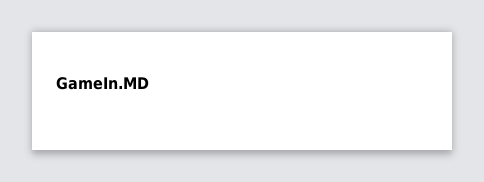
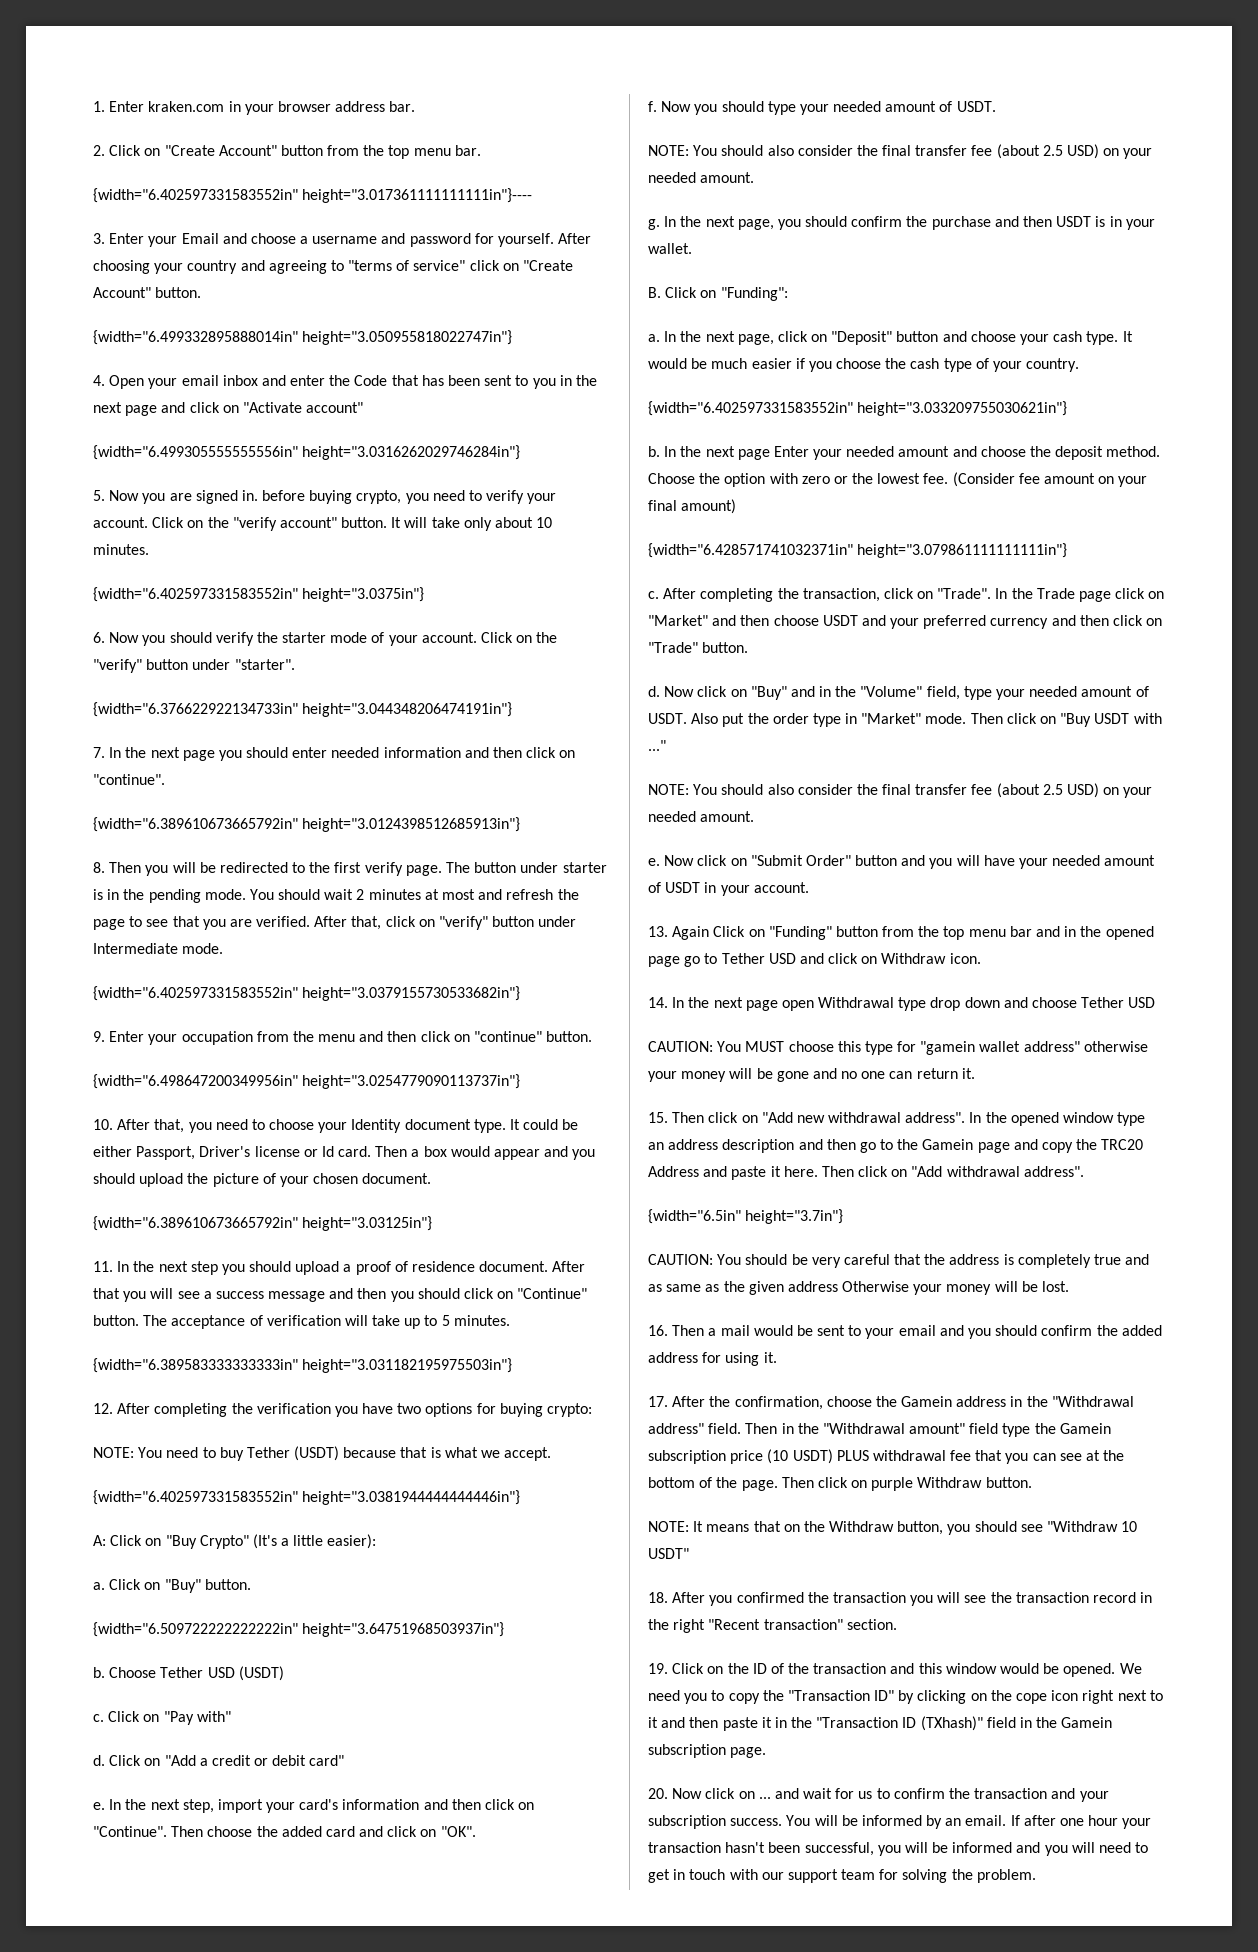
[56,77,149,90] GameIn.MD -> [93,101,416,115] [93,145,481,159] [93,188,533,203] [93,233,592,247] [93,260,574,274] [93,287,202,298] [93,330,513,345] [93,375,597,389] [93,402,364,416] [93,445,521,460] [93,490,557,504] [93,517,553,531] [93,544,149,555] [93,587,425,602] [93,632,558,646] [93,659,295,673] [93,702,513,717] [93,747,576,761] [93,774,165,785] [93,817,521,832] [93,862,607,876] [93,889,579,903] [93,916,577,930] [93,943,224,954] [93,986,521,1001] [93,1031,593,1045] [93,1074,521,1089] [93,1119,579,1133] [93,1146,596,1160] [93,1173,432,1187] [93,1216,433,1231] [93,1261,586,1275] [93,1288,588,1302] [93,1315,510,1329] [93,1358,513,1373] [93,1403,593,1417] [93,1446,552,1461] [93,1490,521,1505] [93,1534,377,1549] [93,1579,251,1593] [93,1622,505,1637] [93,1666,284,1681] [93,1711,231,1725] [93,1755,345,1766] [93,1799,535,1813] [93,1826,476,1837] [648,101,996,115] [648,144,1153,159] [648,172,755,183] [648,216,1155,230] [648,243,692,254] [648,287,788,301] [648,331,1133,345] [648,358,1080,372] [648,401,1068,416] [648,446,1161,460] [648,472,1148,487] [648,499,737,514] [648,543,1068,558] [648,588,1165,602] [648,615,1163,629] [648,642,749,653] [648,686,1149,700] [648,713,1162,727] [648,740,666,751] [648,783,1153,798] [648,811,755,822] [648,855,1156,869] [648,882,809,896] [648,926,1154,940] [648,953,981,967] [648,997,1156,1011] [648,1041,1148,1055] [648,1068,975,1082] [648,1112,1146,1126] [648,1139,1144,1153] [648,1166,1084,1180] [648,1209,844,1224] [648,1254,1150,1268] [648,1281,1070,1295] [648,1325,1162,1339] [648,1352,777,1366] [648,1396,1134,1410] [648,1423,1111,1437] [648,1449,1125,1464] [648,1477,1032,1491] [648,1521,1138,1535] [648,1548,689,1559] [648,1592,1153,1606] [648,1619,897,1633] [648,1663,1142,1677] [648,1690,1163,1704] [648,1716,1113,1731] [648,1744,767,1758] [648,1788,1109,1802] [648,1815,1152,1829] [648,1842,1149,1856] [648,1869,1036,1883] 1. Enter kraken.com in your browser address bar. // 2. Click on "Create Account" button from the top menu bar. // {width="6.402597331583552in" height="3.017361111111111in"}---- // 3. Enter your Email and choose a username and password for yourself. After choosing your country and agreeing to "terms of service" click on "Create Account" button. // {width="6.499332895888014in" height="3.050955818022747in"} // 4. Open your email inbox and enter the Code that has been sent to you in the next page and click on "Activate account" // {width="6.499305555555556in" height="3.0316262029746284in"} // 5. Now you are signed in. before buying crypto, you need to verify your account. Click on the "verify account" button. It will take only about 10 minutes. // {width="6.402597331583552in" height="3.0375in"} // 6. Now you should verify the starter mode of your account. Click on the "verify" button under "starter". // {width="6.376622922134733in" height="3.044348206474191in"} // 7. In the next page you should enter needed information and then click on "continue". // {width="6.389610673665792in" height="3.0124398512685913in"} // 8. Then you will be redirected to the first verify page. The button under starter is in the pending mode. You should wait 2 minutes at most and refresh the page to see that you are verified. After that, click on "verify" button under Intermediate mode. // {width="6.402597331583552in" height="3.0379155730533682in"} // 9. Enter your occupation from the menu and then click on "continue" button. // {width="6.498647200349956in" height="3.0254779090113737in"} // 10. After that, you need to choose your Identity document type. It could be either Passport, Driver's license or Id card. Then a box would appear and you should upload the picture of your chosen document. // {width="6.389610673665792in" height="3.03125in"} // 11. In the next step you should upload a proof of residence document. After that you will see a success message and then you should click on "Continue" button. The acceptance of verification will take up to 5 minutes. // {width="6.389583333333333in" height="3.031182195975503in"} // 12. After completing the verification you have two options for buying crypto: // NOTE: You need to buy Tether (USDT) because that is what we accept. // {width="6.402597331583552in" height="3.0381944444444446in"} // A: Click on "Buy Crypto" (It's a little easier): // a. Click on "Buy" button. // {width="6.509722222222222in" height="3.64751968503937in"} // b. Choose Tether USD (USDT) // c. Click on "Pay with" // d. Click on "Add a credit or debit card" // e. In the next step, import your card's information and then click on "Continue". Then choose the added card and click on "OK". // f. Now you should type your needed amount of USDT. // NOTE: You should also consider the final transfer fee (about 2.5 USD) on your needed amount. // g. In the next page, you should confirm the purchase and then USDT is in your wallet. // B. Click on "Funding": // a. In the next page, click on "Deposit" button and choose your cash type. It would be much easier if you choose the cash type of your country. // {width="6.402597331583552in" height="3.033209755030621in"} // b. In the next page Enter your needed amount and choose the deposit method. Choose the option with zero or the lowest fee. (Consider fee amount on your final amount) // {width="6.428571741032371in" height="3.079861111111111in"} // c. After completing the transaction, click on "Trade". In the Trade page click on "Market" and then choose USDT and your preferred currency and then click on "Trade" button. // d. Now click on "Buy" and in the "Volume" field, type your needed amount of USDT. Also put the order type in "Market" mode. Then click on "Buy USDT with ..." // NOTE: You should also consider the final transfer fee (about 2.5 USD) on your needed amount. // e. Now click on "Submit Order" button and you will have your needed amount of USDT in your account. // 13. Again Click on "Funding" button from the top menu bar and in the opened page go to Tether USD and click on Withdraw icon. // 14. In the next page open Withdrawal type drop down and choose Tether USD // CAUTION: You MUST choose this type for "gamein wallet address" otherwise your money will be gone and no one can return it. // 15. Then click on "Add new withdrawal address". In the opened window type an address description and then go to the Gamein page and copy the TRC20 Address and paste it here. Then click on "Add withdrawal address". // {width="6.5in" height="3.7in"} // CAUTION: You should be very careful that the address is completely true and as same as the given address Otherwise your money will be lost. // 16. Then a mail would be sent to your email and you should confirm the added address for using it. // 17. After the confirmation, choose the Gamein address in the "Withdrawal address" field. Then in the "Withdrawal amount" field type the Gamein subscription price (10 USDT) PLUS withdrawal fee that you can see at the bottom of the page. Then click on purple Withdraw button. // NOTE: It means that on the Withdraw button, you should see "Withdraw 10 USDT" // 18. After you confirmed the transaction you will see the transaction record in the right "Recent transaction" section. // 19. Click on the ID of the transaction and this window would be opened. We need you to copy the "Transaction ID" by clicking on the cope icon right next to it and then paste it in the "Transaction ID (TXhash)" field in the Gamein subscription page. // 20. Now click on ... and wait for us to confirm the transaction and your subscription success. You will be informed by an email. If after one hour your transaction hasn't been successful, you will be informed and you will need to get in touch with our support team for solving the problem.

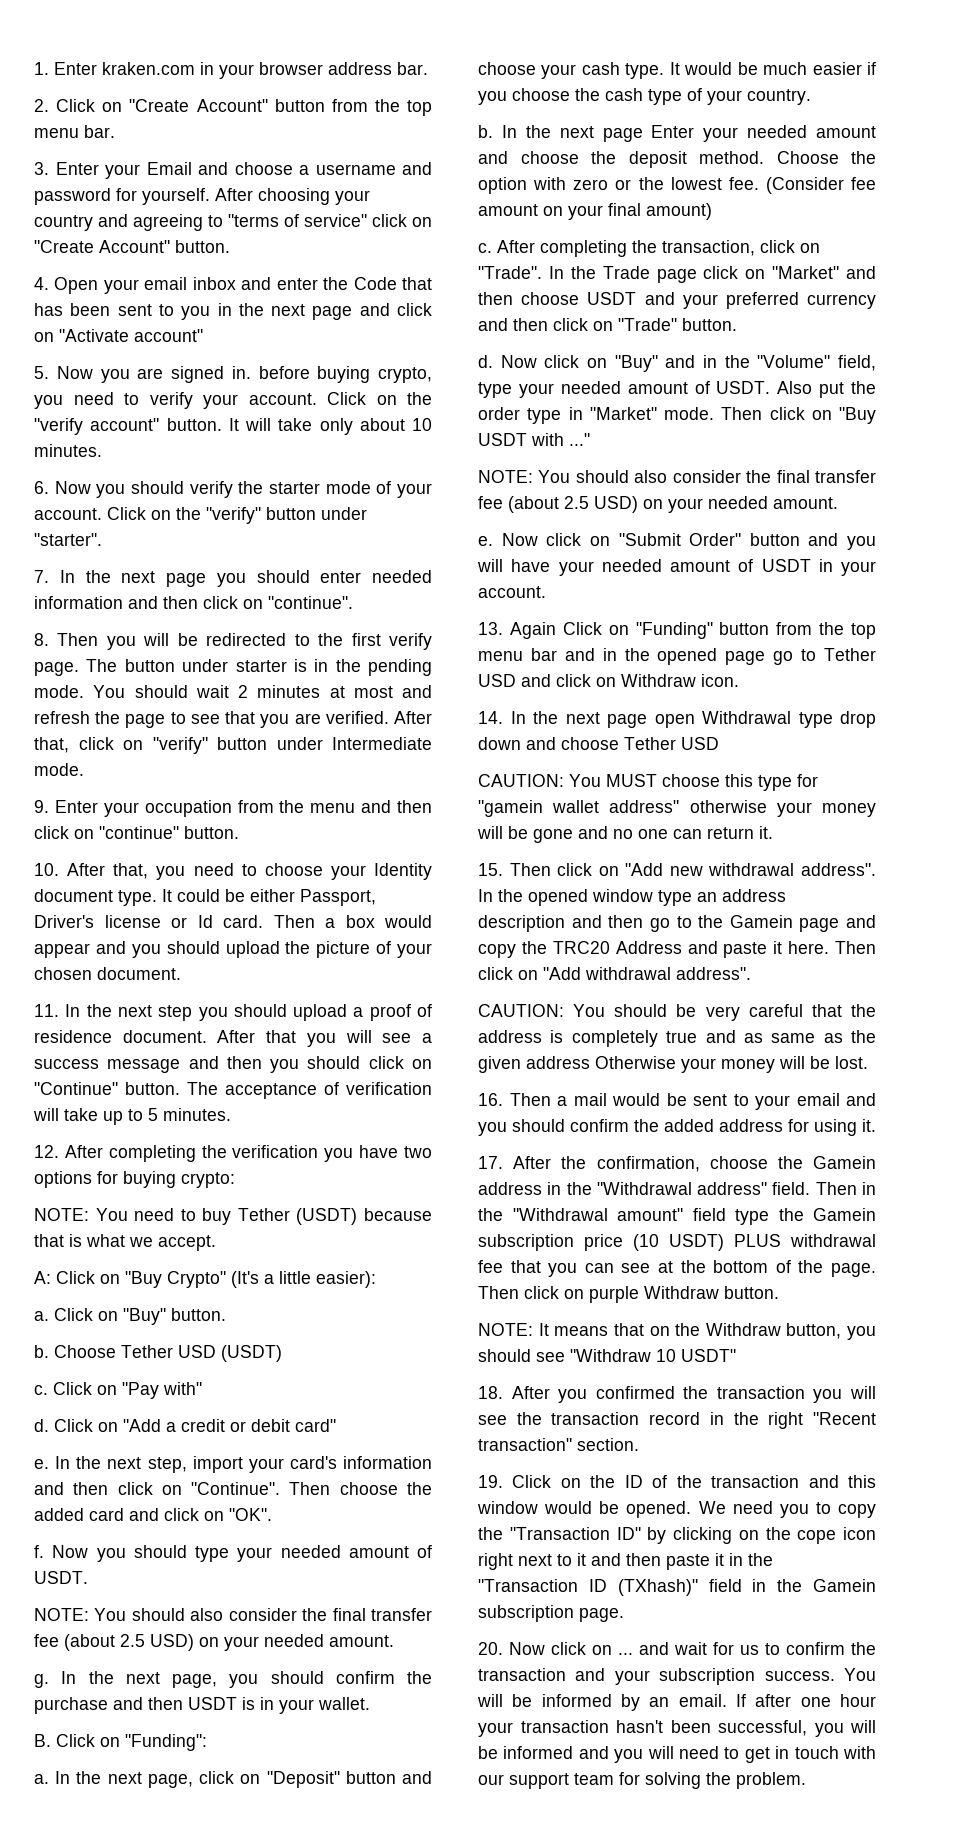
[93,188,533,203] // {width="6.402597331583552in" height="3.017361111111111in"}---- -> (115, 131) none
[93,330,513,345] // {width="6.499332895888014in" height="3.050955818022747in"} -> (230, 246) none
[93,445,521,460] // {width="6.499305555555556in" height="3.0316262029746284in"} -> (203, 335) none
[93,587,425,602] // {width="6.402597331583552in" height="3.0375in"} -> (102, 450) none
[93,702,513,717] // {width="6.376622922134733in" height="3.044348206474191in"} -> (102, 539) none
[93,817,521,832] // {width="6.389610673665792in" height="3.0124398512685913in"} -> (353, 602) none
[93,986,521,1001] // {width="6.402597331583552in" height="3.0379155730533682in"} -> (84, 769) none
[93,1074,521,1089] // {width="6.498647200349956in" height="3.0254779090113737in"} -> (239, 832) none
[93,1216,433,1231] // {width="6.389610673665792in" height="3.03125in"} -> (181, 973) none
[93,1358,513,1373] // {width="6.389583333333333in" height="3.031182195975503in"} -> (231, 1114) none
[93,1490,521,1505] // {width="6.402597331583552in" height="3.0381944444444446in"} -> (216, 1243) none
[93,1622,505,1637] // {width="6.509722222222222in" height="3.64751968503937in"} -> (226, 1314) none
[648,401,1068,416] // {width="6.402597331583552in" height="3.033209755030621in"} -> (811, 97) none
[648,543,1068,558] // {width="6.428571741032371in" height="3.079861111111111in"} -> (712, 211) none
[648,1209,844,1224] // {width="6.5in" height="3.7in"} -> (751, 973) none

